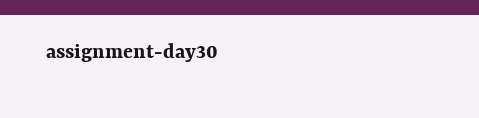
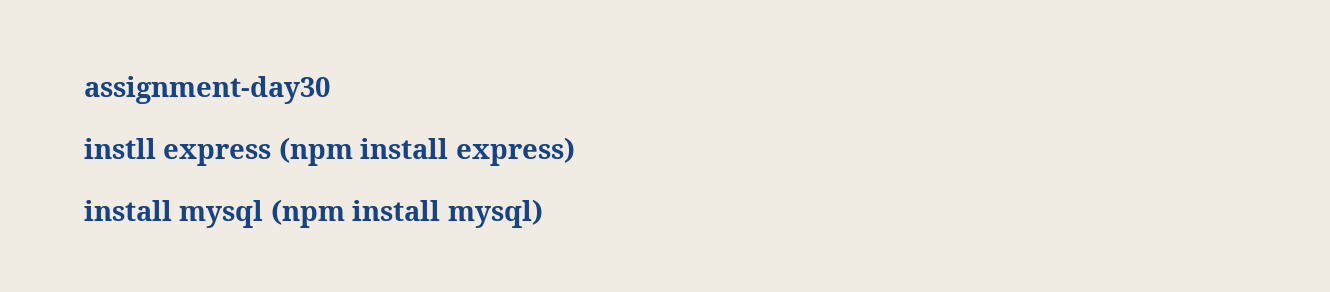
(218, 52) none -> [84,137,575,166] [84,199,543,228] // instll express (npm install express) // install mysql (npm install mysql)

